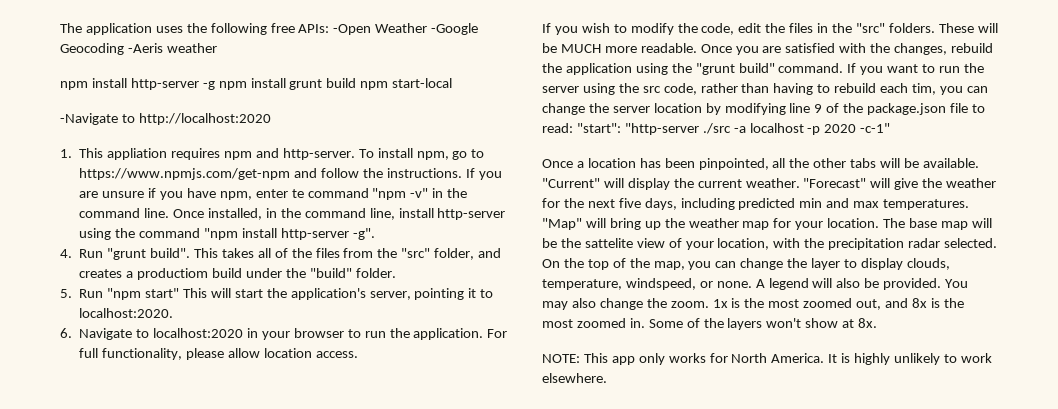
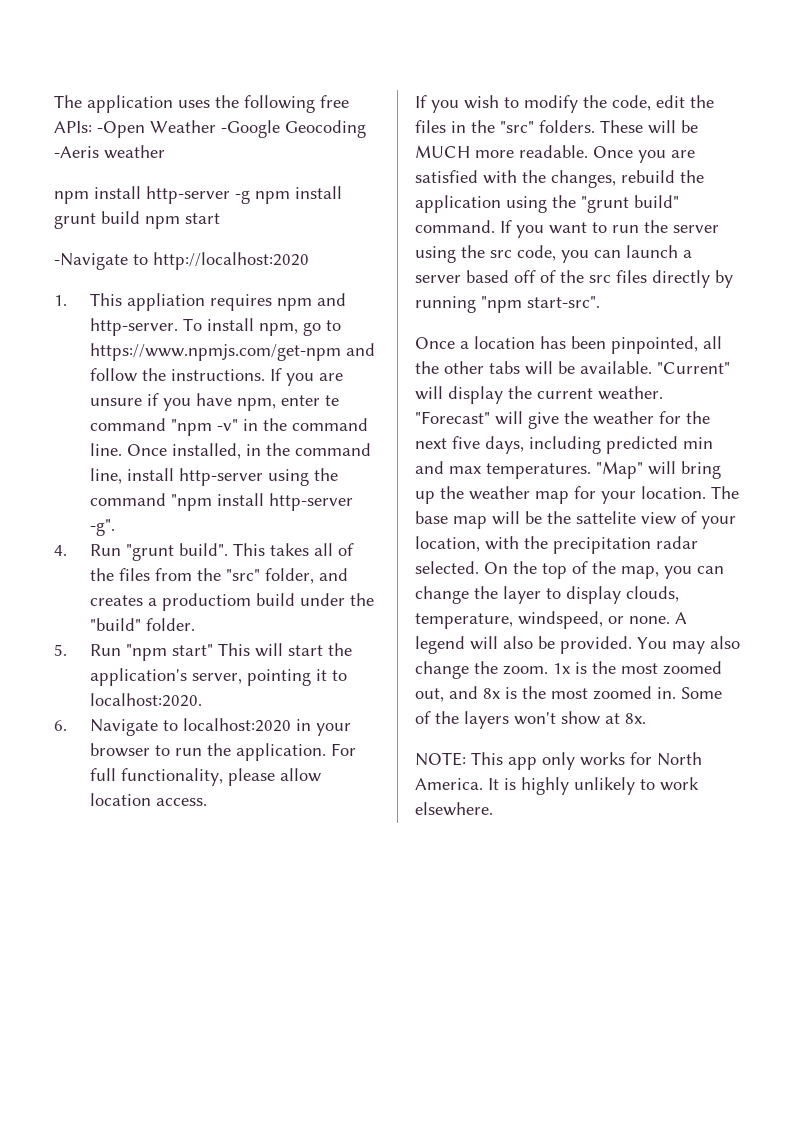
[392,78,453,88] start-local -> [185,213,220,224] start
[700,83,988,95] [542,103,985,115] [542,123,891,135] rather than having to rebuild each tim, you can change the server location by modifying line 9 of the package.json file to read: "start": "http-server ./src -a localhost -p 2020 -c-1" -> [561,245,692,263] [415,270,733,288] [415,296,600,313] you can launch a server based off of the src files directly by running "npm start-src".

